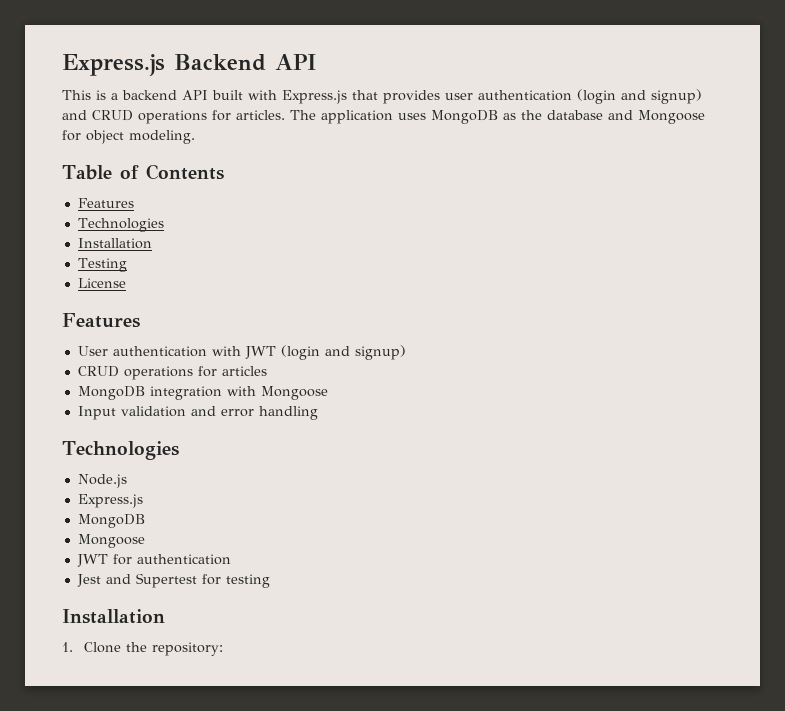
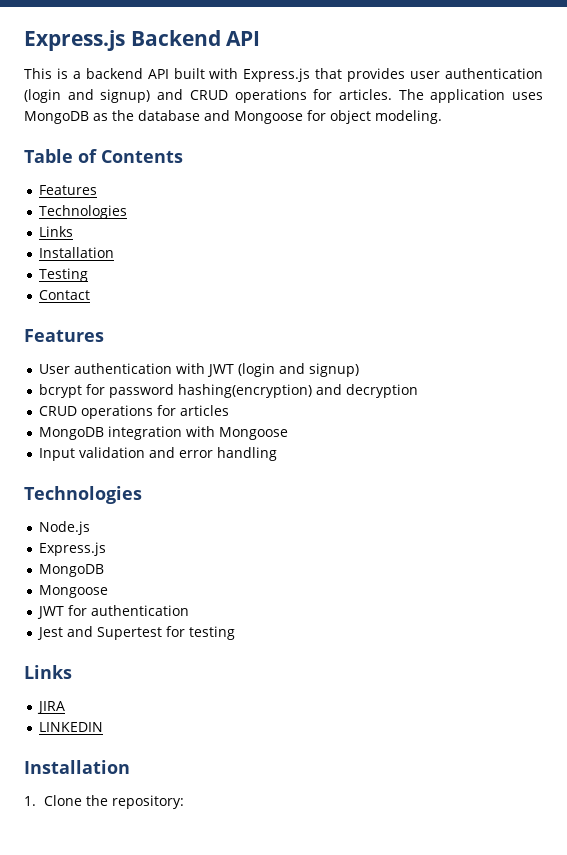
(164, 225) none -> [38,226,73,237] // Links
[77,278,126,288] License -> [38,290,90,300] Contact
(406, 352) none -> [38,384,418,398] // bcrypt for password hashing(encryption) and decryption
(270, 581) none -> [24,665,72,679] [36,701,65,714] [38,722,103,732] // Links // JIRA // LINKEDIN

